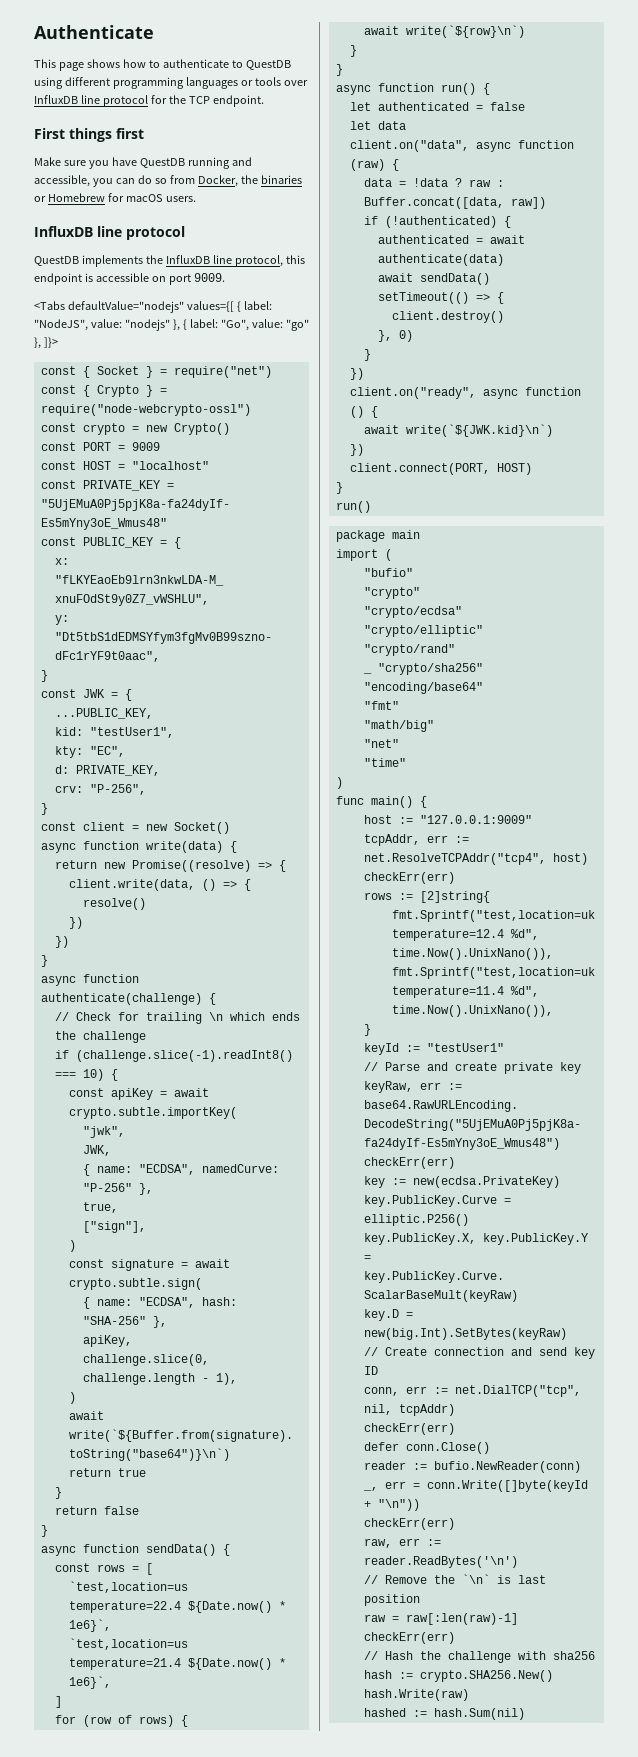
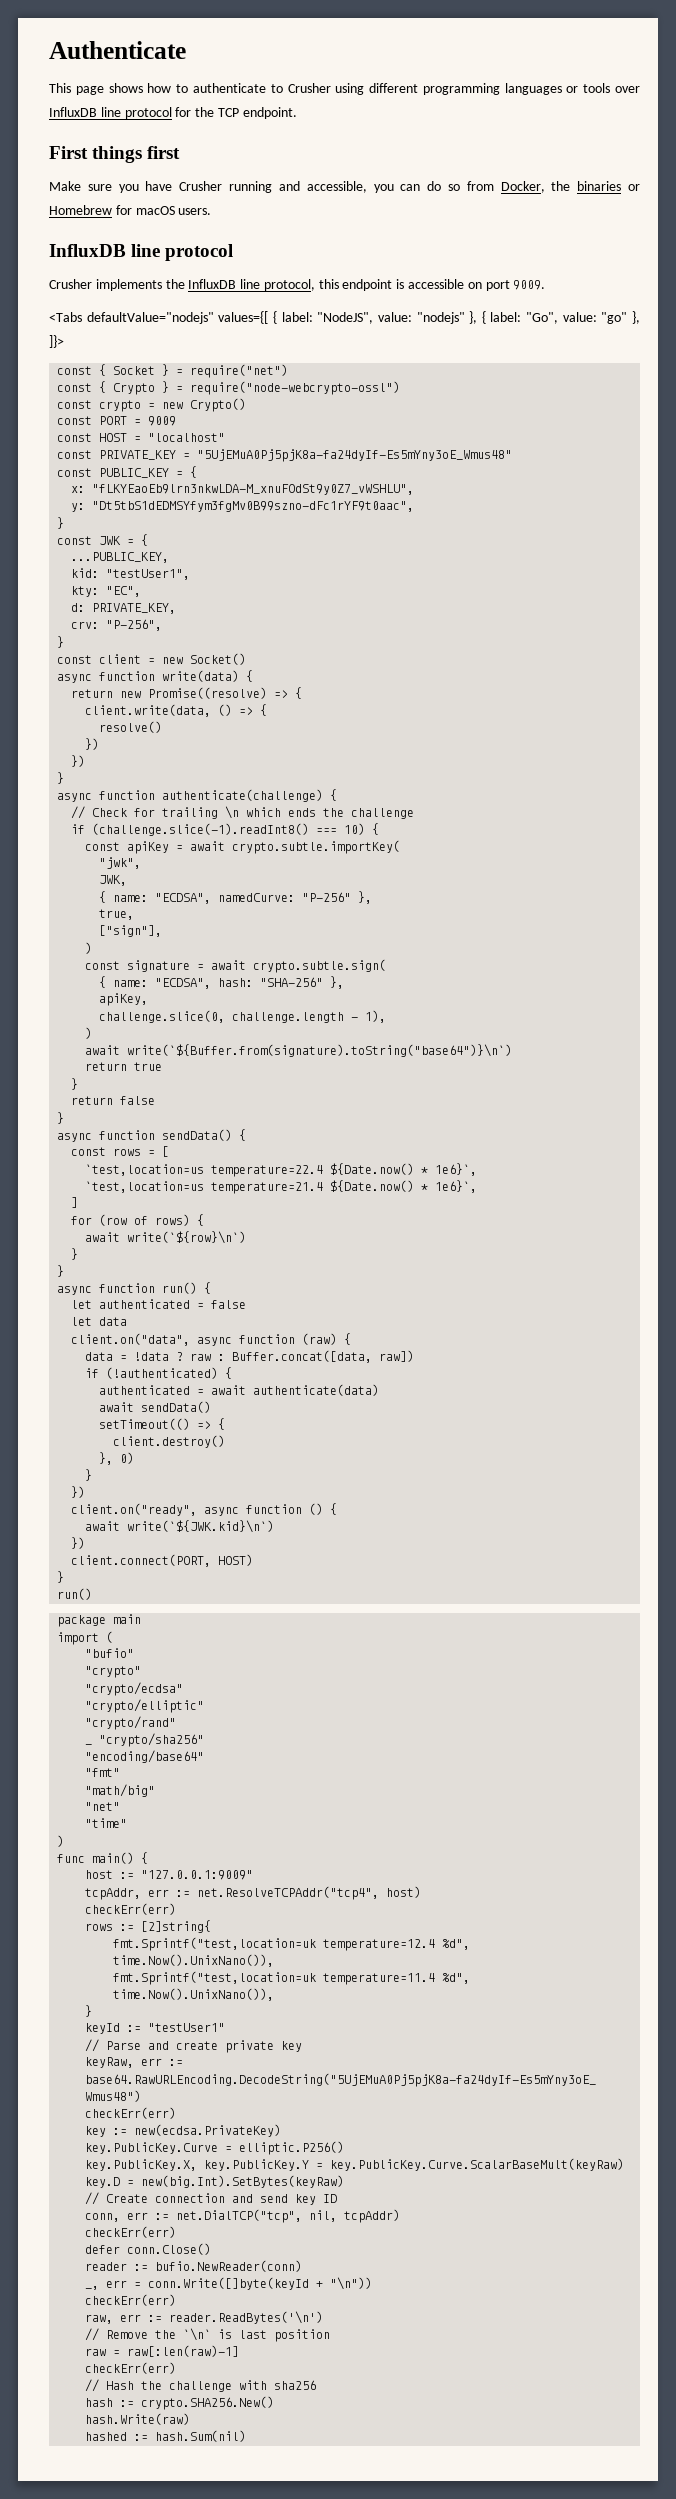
[245,60,291,70] QuestDB -> [287,83,331,93] Crusher
[139,158,185,168] QuestDB -> [179,181,223,191] Crusher
[34,256,79,266] QuestDB -> [49,279,92,289] Crusher

